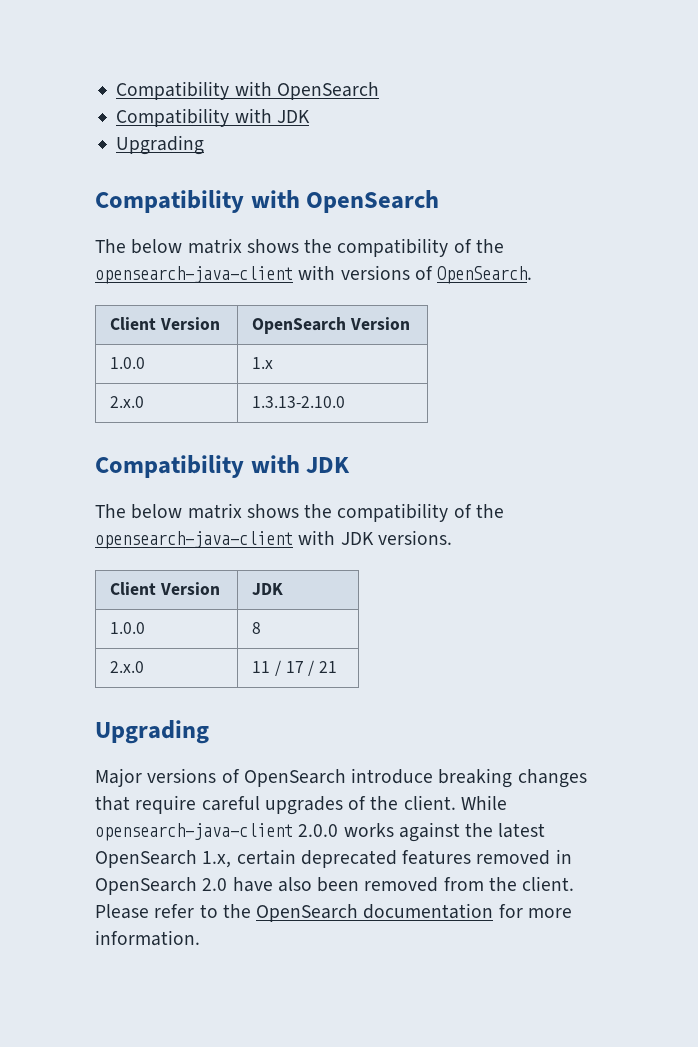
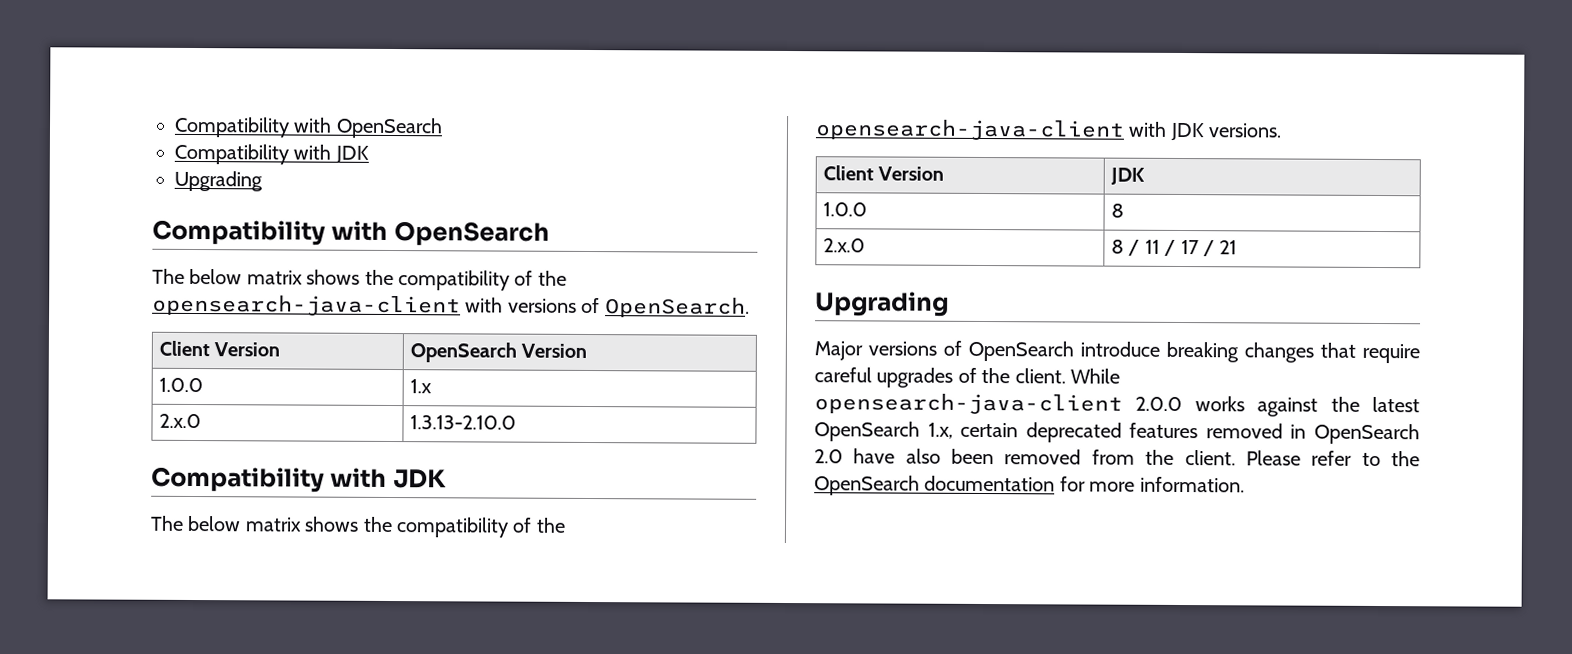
(145, 667) none -> [1111,239,1141,256] 8 /

